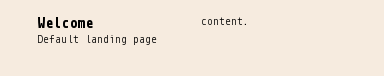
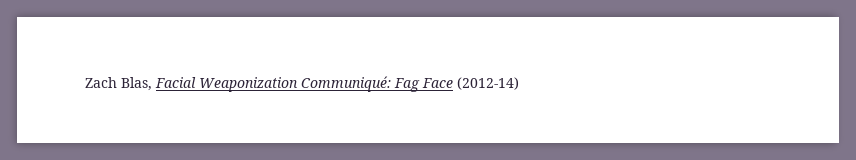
[37,17,93,28] [37,35,157,45] [201,17,249,25] Welcome // Default landing page content. -> [85,76,519,92] Zach Blas, Facial Weaponization Communiqué: Fag Face (2012-14)

